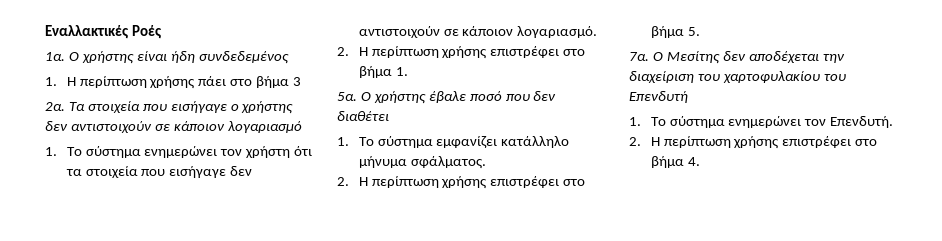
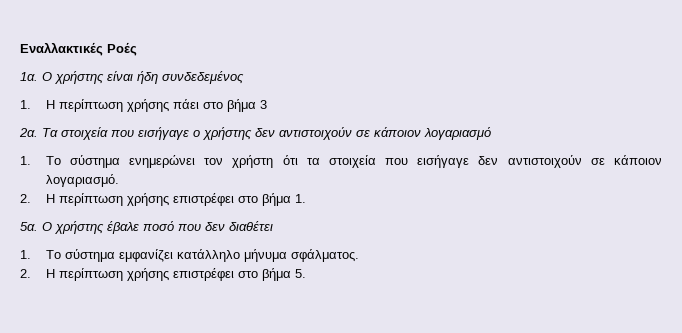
[629,51,845,64] [629,71,846,83] [629,91,688,103] [629,116,894,128] [629,136,878,149] [650,156,700,168] // 7α. Ο Μεσίτης δεν αποδέχεται την διαχείριση του χαρτοφυλακίου του Επενδυτή // 1. Το σύστημα ενημερώνει τον Επενδυτή. // 2. Η περίπτωση χρήσης επιστρέφει στο βήμα 4. -> (306, 273) none

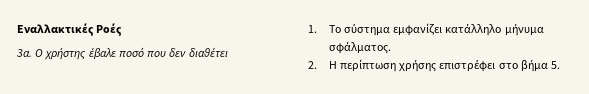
[20,71,244,84] [20,99,267,112] [19,127,491,140] [20,155,662,168] [45,174,119,187] [20,193,306,206] [20,222,38,231] 1α. Ο χρήστης είναι ήδη συνδεδεμένος // 1. Η περίπτωση χρήσης πάει στο βήμα 3 // 2α. Τα στοιχεία που εισήγαγε ο χρήστης δεν αντιστοιχούν σε κάποιον λογαριασμό // 1. Το σύστημα ενημερώνει τον χρήστη ότι τα στοιχεία που εισήγαγε δεν αντιστοιχούν σε κάποιον λογαριασμό. // 2. Η περίπτωση χρήσης επιστρέφει στο βήμα 1. // 5α. -> [16,49,32,57] 3α.

